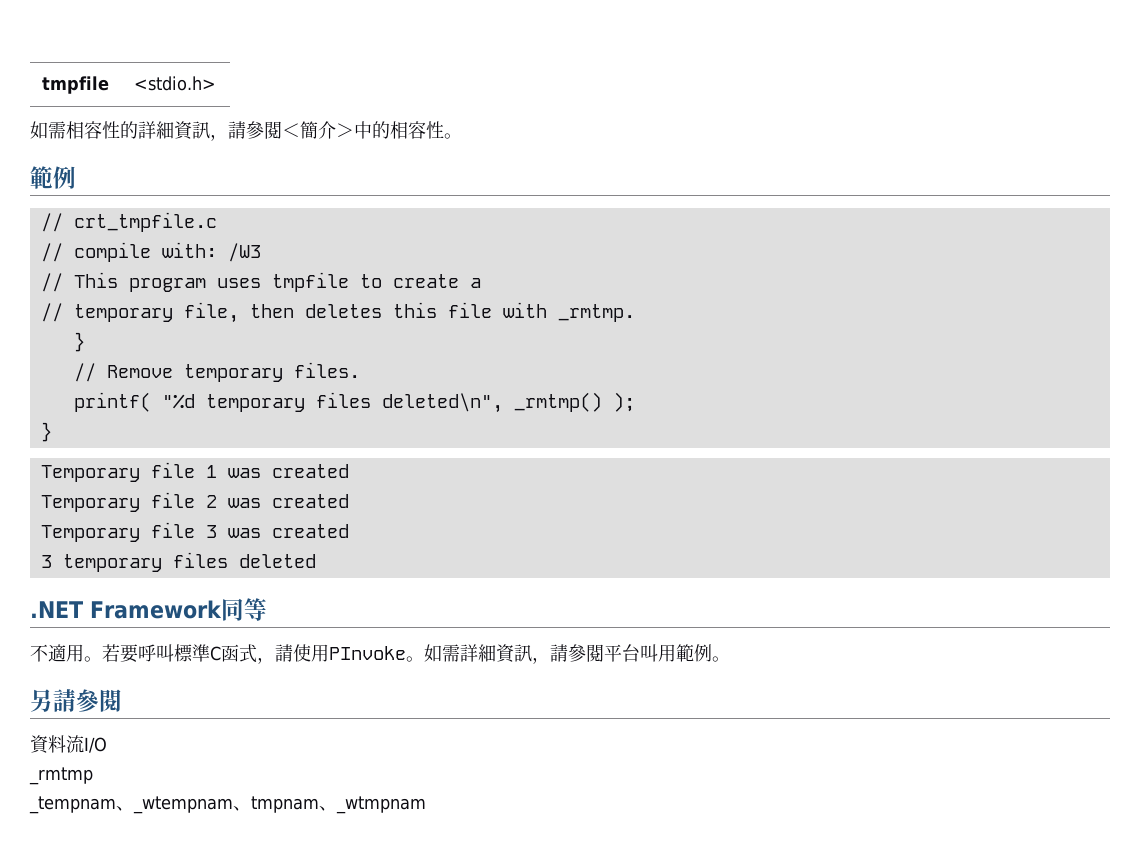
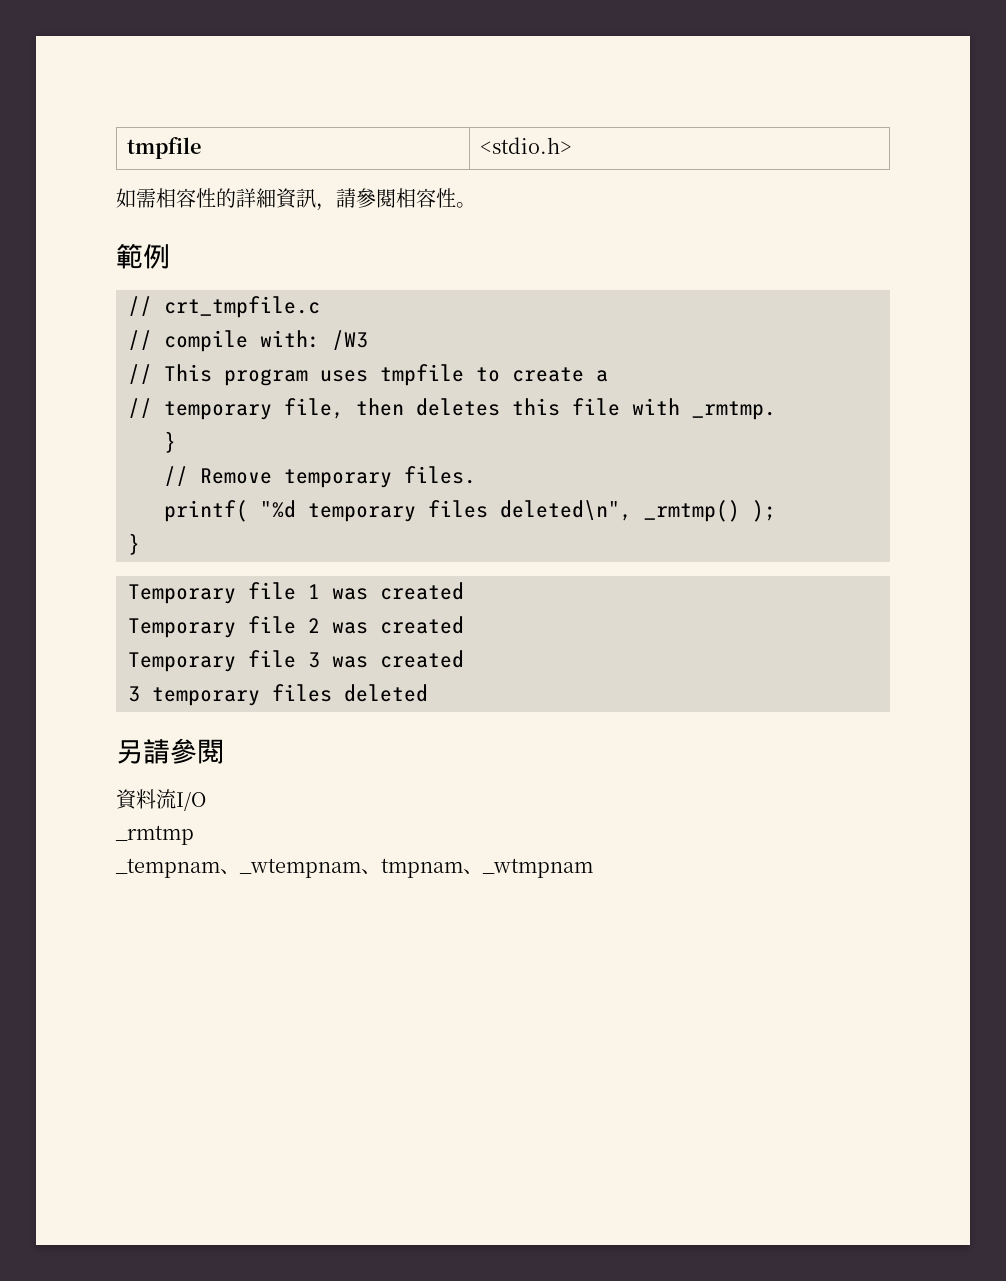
[282,121,390,139] ＜簡介＞中的 -> (396, 198) none
[30,598,267,621] [30,644,730,664] // .NET Framework同等 // 不適用。若要呼叫標準C函式，請使用PInvoke。如需詳細資訊，請參閱平台叫用範例。 -> (428, 693) none

